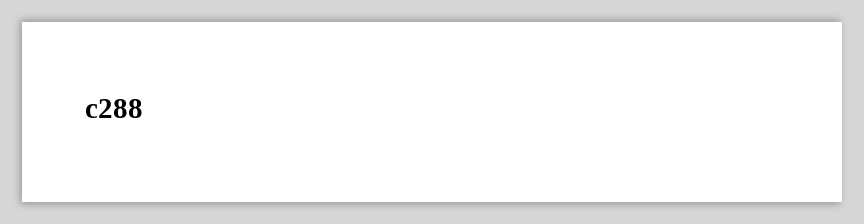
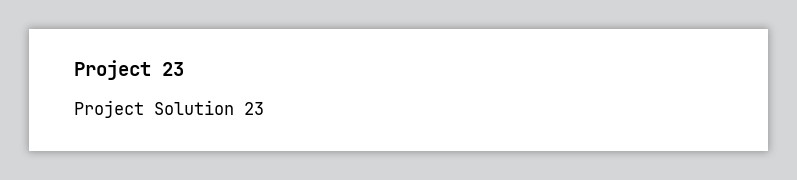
[85,99,143,118] c288 -> [74,60,184,80] [74,100,264,118] Project 23 // Project Solution 23

